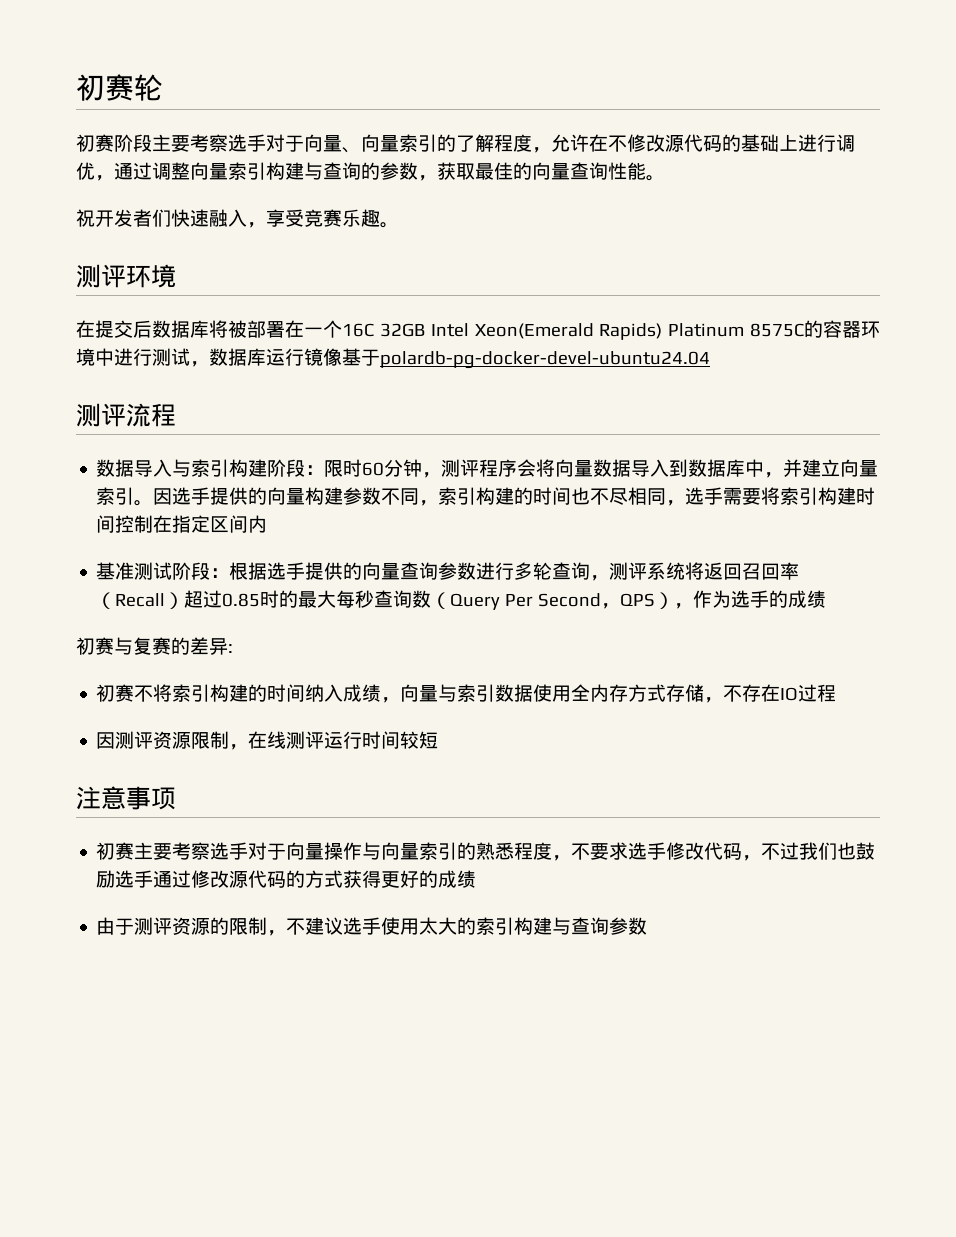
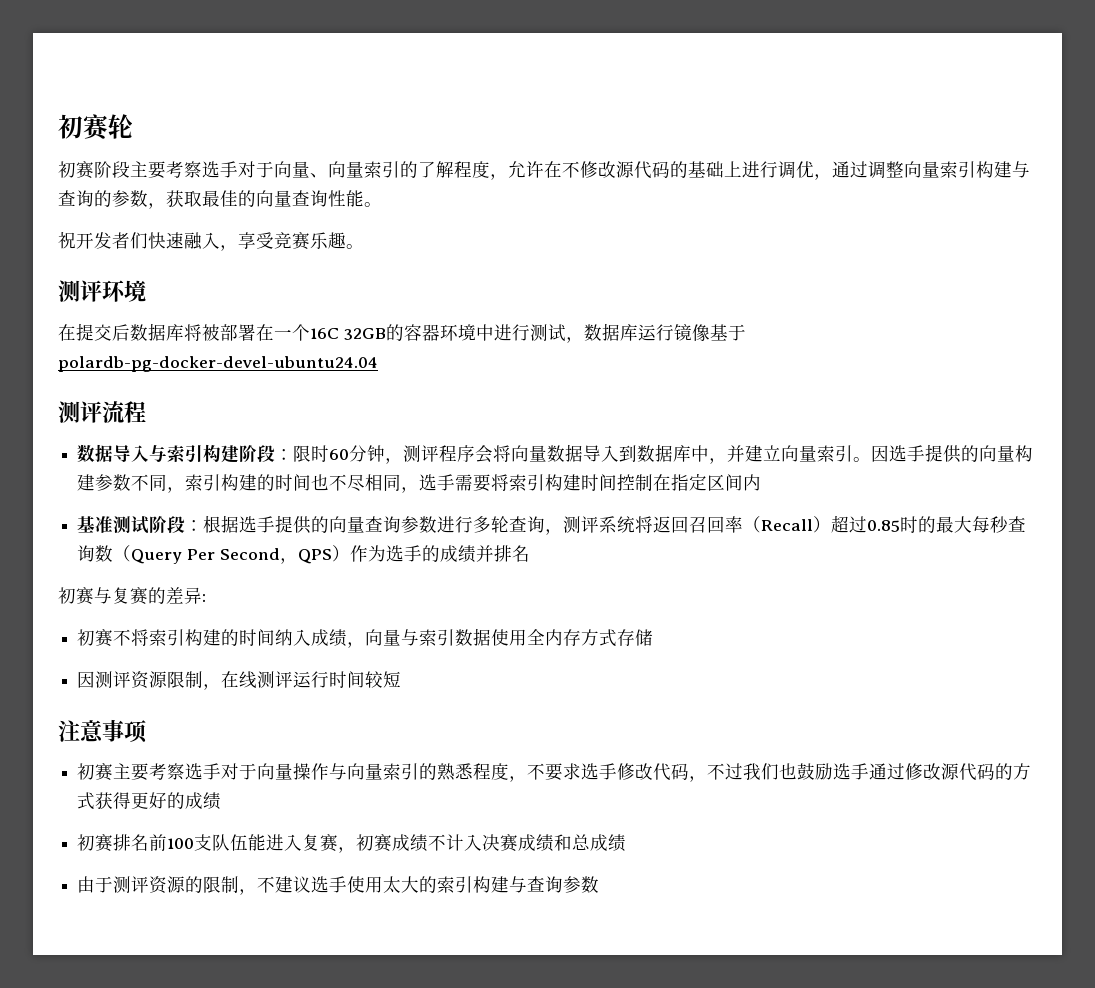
[430,323,805,340] Intel Xeon(Emerald Rapids) Platinum 8575C -> (386, 334) none
[674,603,694,609] ， -> (350, 553) none
(827, 599) none -> [475,545,530,562] 并排名
[704,684,837,703] ，不存在IO过程 -> (654, 637) none
(477, 879) none -> [77,834,627,853] // 初赛排名前100支队伍能进入复赛，初赛成绩不计入决赛成绩和总成绩

